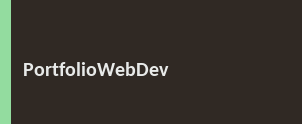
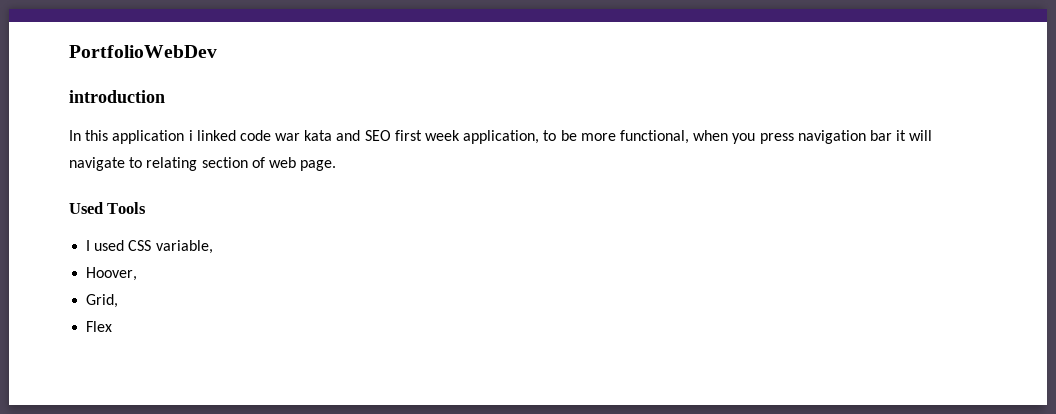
(169, 69) none -> [69,90,165,103] [69,130,933,144] [69,157,337,171] [69,202,147,214] [86,240,213,254] [86,267,138,281] [86,294,119,308] [86,321,113,332] // introduction // In this application i linked code war kata and SEO first week application, to be more functional, when you press navigation bar it will navigate to relating section of web page. // Used Tools // I used CSS variable, // Hoover, // Grid, // Flex

